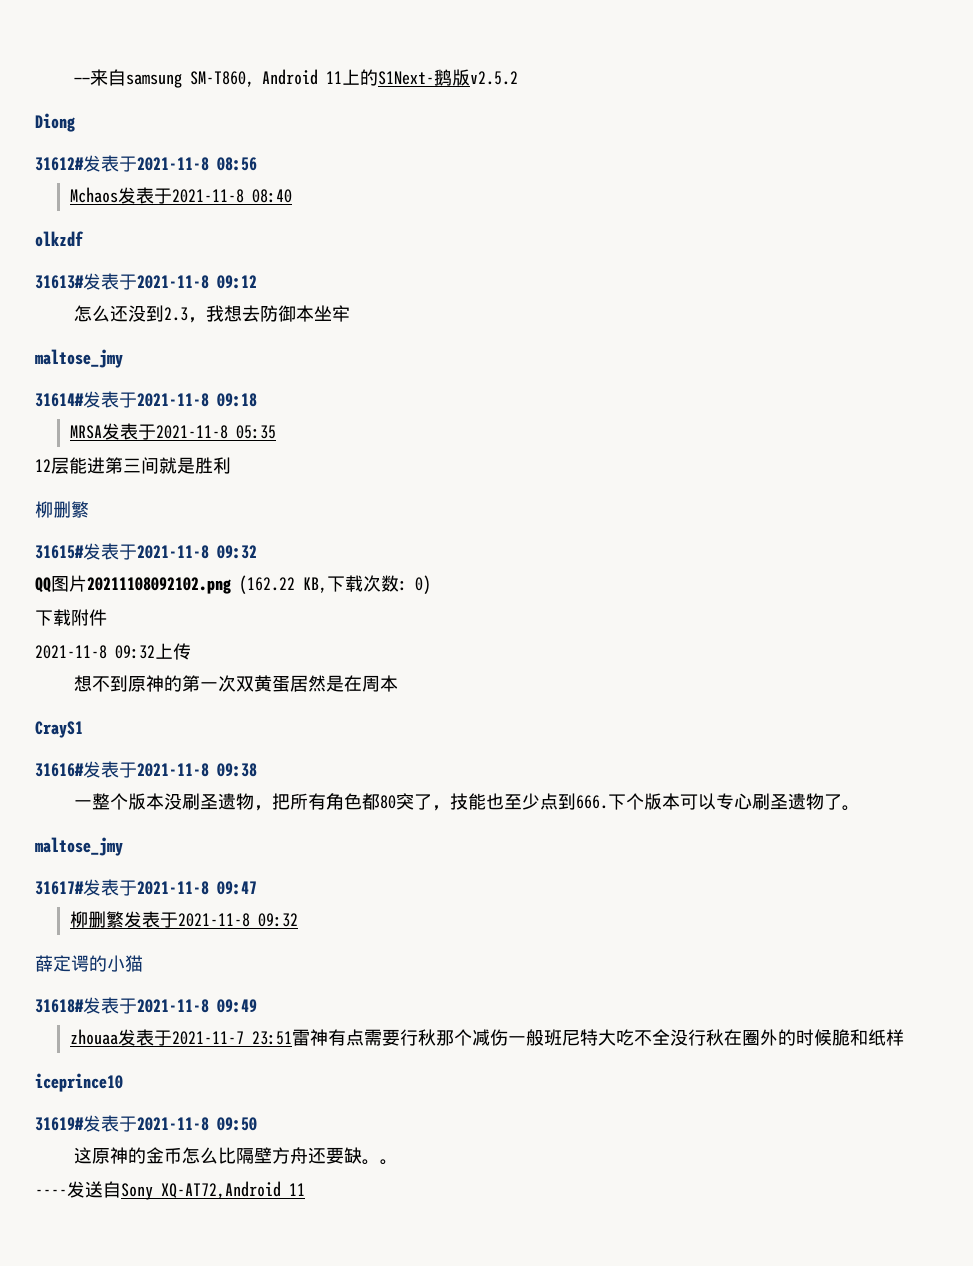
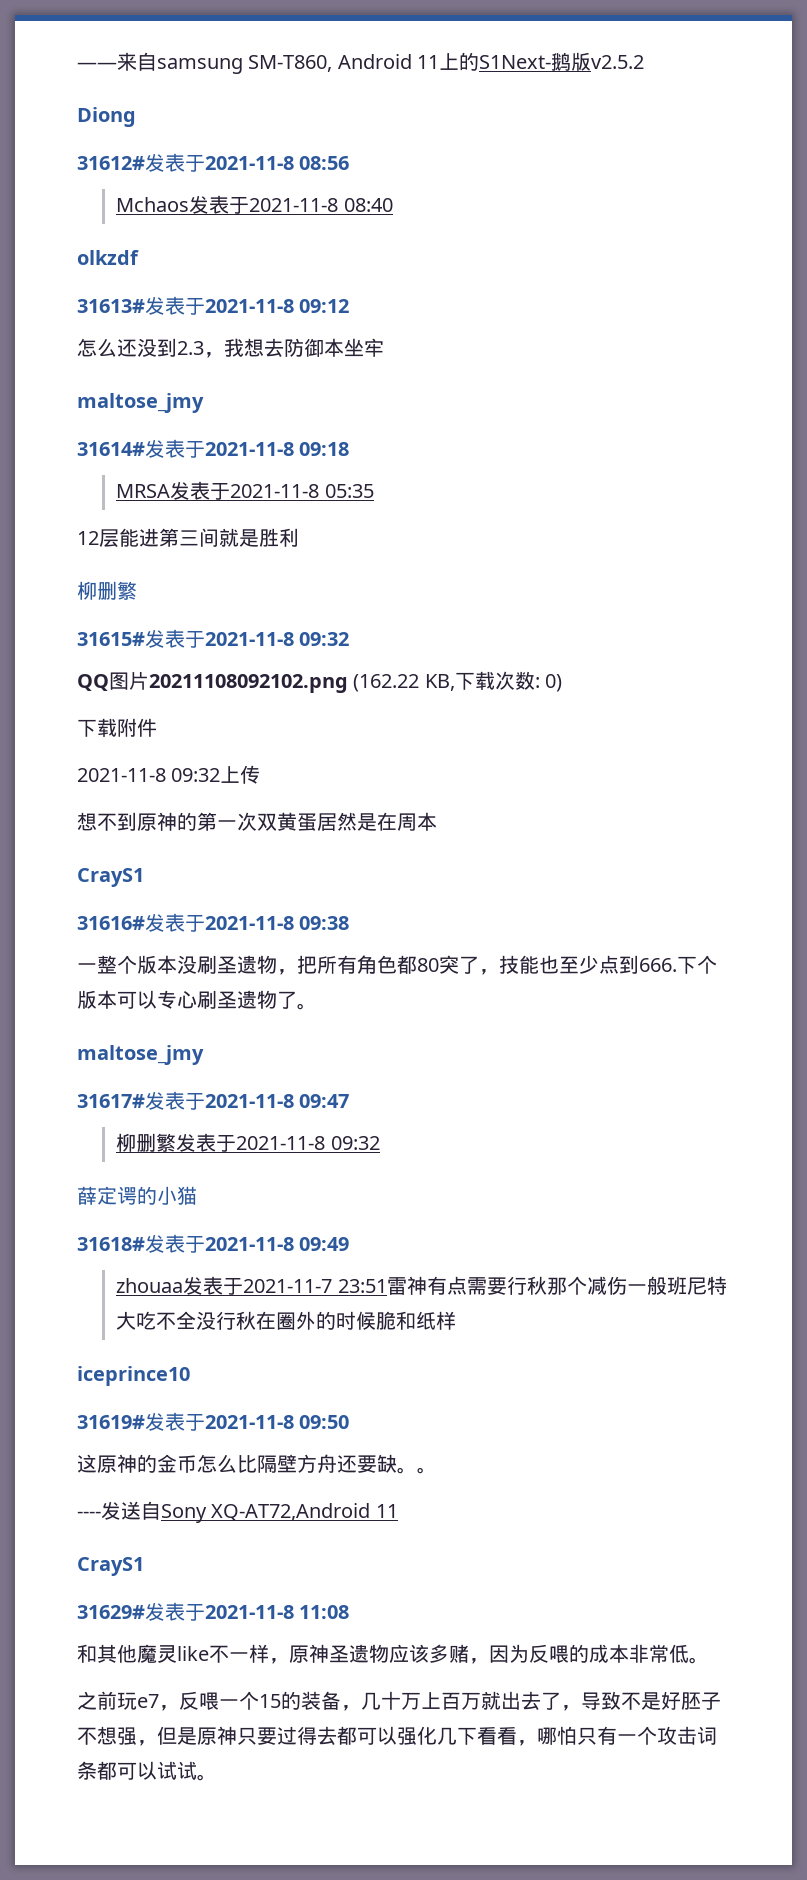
(305, 1189) none -> [77,1557,144,1576] [77,1602,350,1621] [77,1644,709,1664] [77,1691,721,1711] [77,1726,717,1746] [77,1761,217,1781] // CrayS1 // 31629#发表于2021-11-8 11:08 // 和其他魔灵like不一样，原神圣遗物应该多赌，因为反喂的成本非常低。 // 之前玩e7，反喂一个15的装备，几十万上百万就出去了，导致不是好胚子不想强，但是原神只要过得去都可以强化几下看看，哪怕只有一个攻击词条都可以试试。

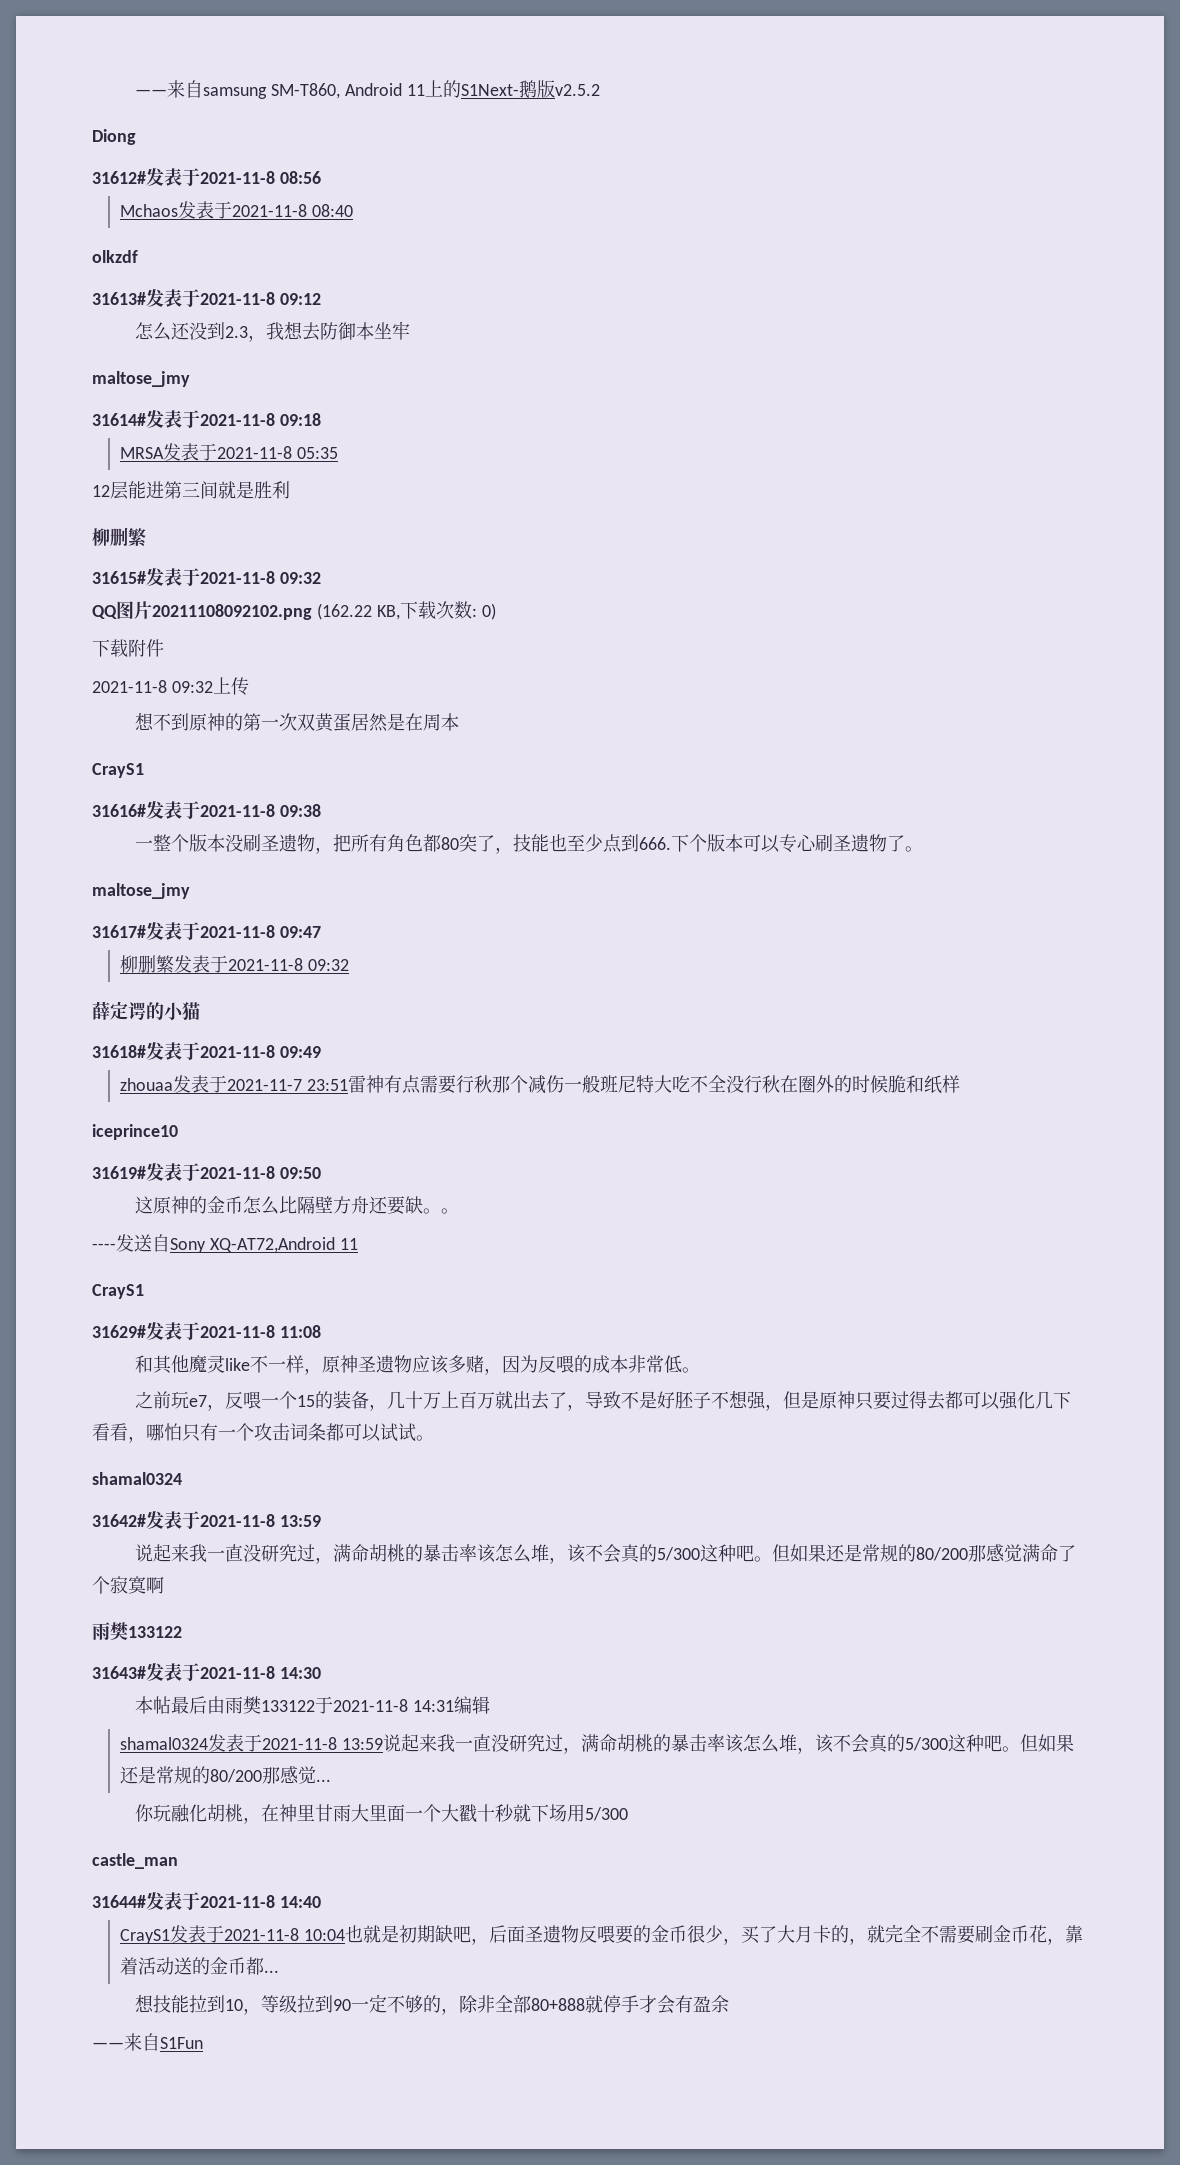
(217, 1777) none -> [92,1472,182,1485] [92,1511,321,1529] [135,1544,1077,1564] [92,1576,164,1594] [92,1622,182,1640] [92,1663,321,1681] [135,1696,491,1714] [120,1734,1075,1754] [120,1766,332,1784] [135,1804,629,1824] [92,1853,178,1869] [92,1892,321,1910] [120,1924,1084,1945] [120,1957,280,1975] [135,1994,730,2015] [92,2033,203,2051] // shamal0324 // 31642#发表于2021-11-8 13:59 // 说起来我一直没研究过，满命胡桃的暴击率该怎么堆，该不会真的5/300这种吧。但如果还是常规的80/200那感觉满命了个寂寞啊 // 雨樊133122 // 31643#发表于2021-11-8 14:30 // 本帖最后由雨樊133122于2021-11-8 14:31编辑 // shamal0324发表于2021-11-8 13:59说起来我一直没研究过，满命胡桃的暴击率该怎么堆，该不会真的5/300这种吧。但如果还是常规的80/200那感觉... // 你玩融化胡桃，在神里甘雨大里面一个大戳十秒就下场用5/300 // castle_man // 31644#发表于2021-11-8 14:40 // CrayS1发表于2021-11-8 10:04也就是初期缺吧，后面圣遗物反喂要的金币很少，买了大月卡的，就完全不需要刷金币花，靠着活动送的金币都... // 想技能拉到10，等级拉到90一定不够的，除非全部80+888就停手才会有盈余 // ——来自S1Fun

